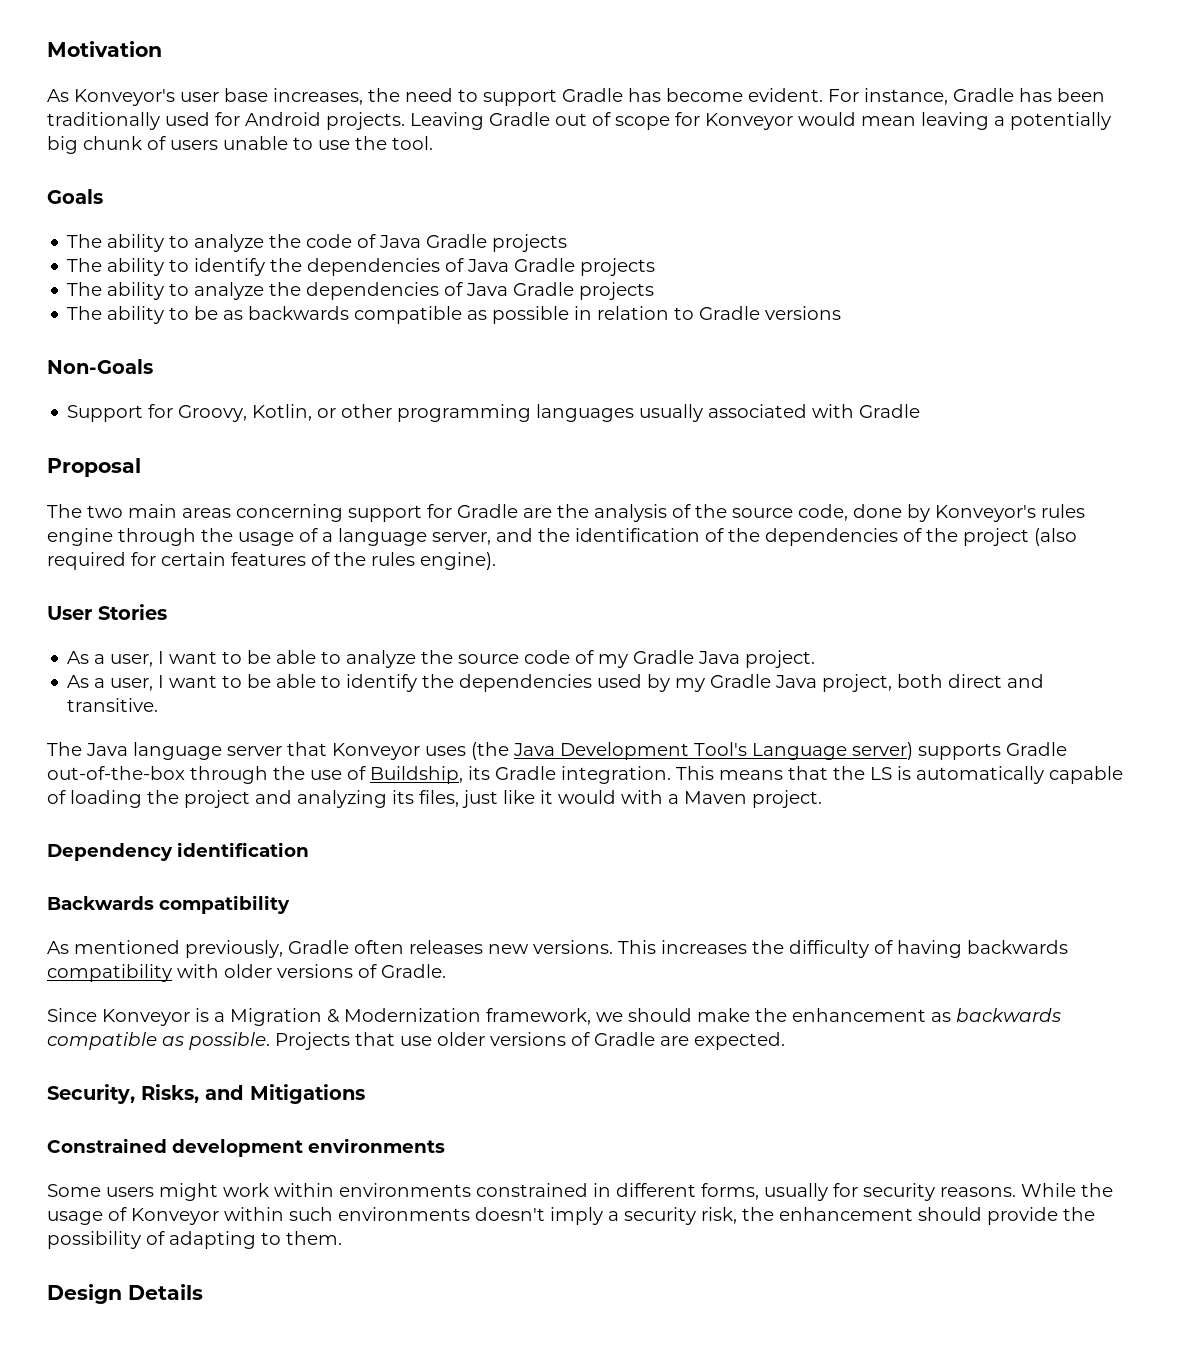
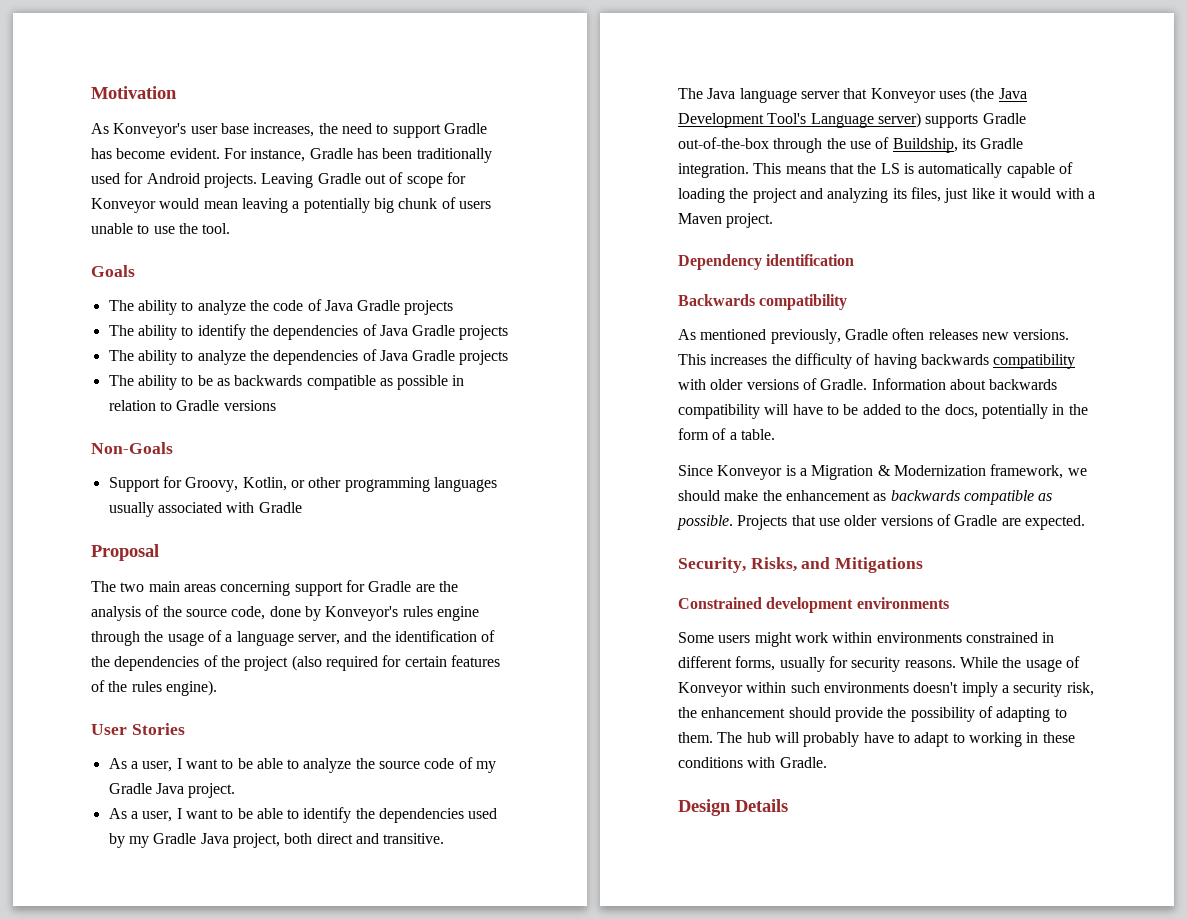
(446, 971) none -> [871,378,1058,390] [678,404,1088,419] [678,428,775,440] Information about backwards compatibility will have to be added to the docs, potentially in the form of a table.
(342, 1238) none -> [717,732,1075,747] [678,757,827,768] The hub will probably have to adapt to working in these conditions with Gradle.

